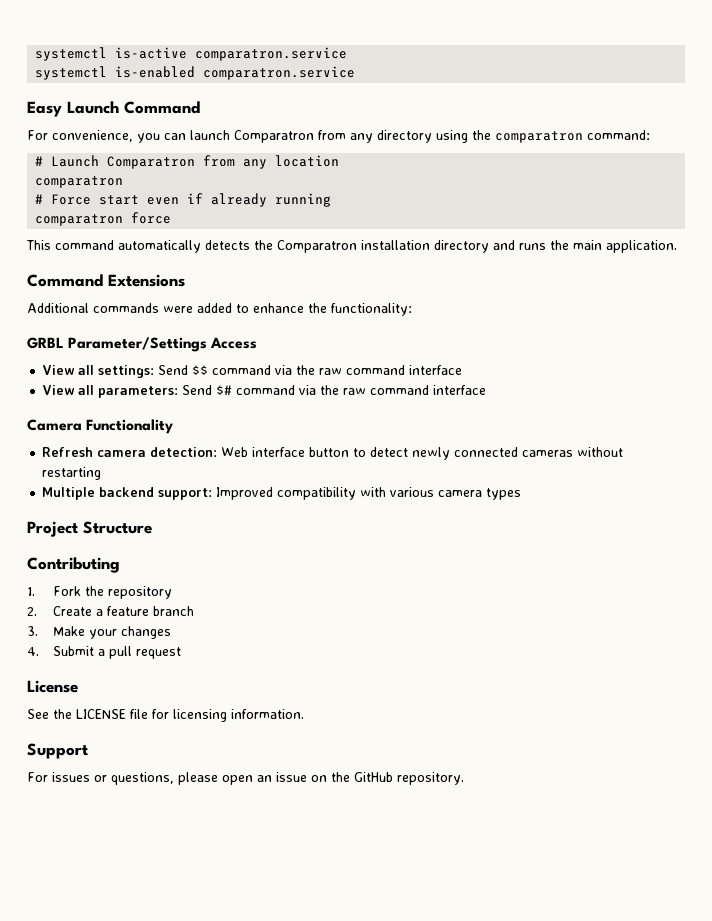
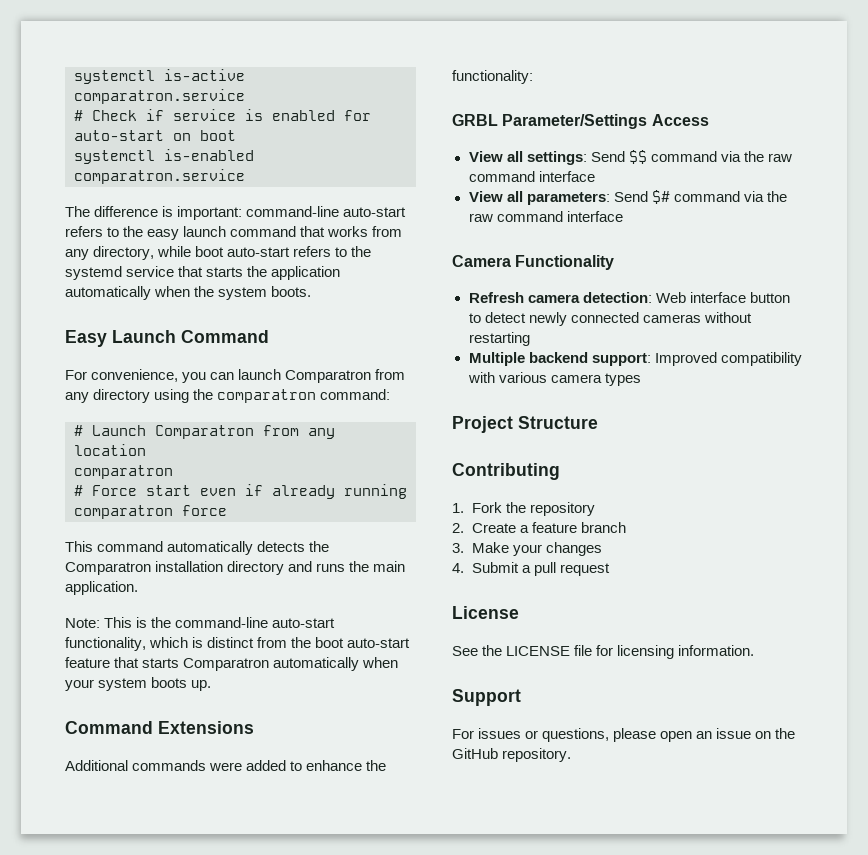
[35,66,356,80] systemctl is-enabled comparatron.service -> [74,109,371,121] [74,130,236,141] [74,149,254,164] [74,169,245,184] [65,206,407,220] [65,226,403,240] [65,246,372,260] [65,266,341,280] [65,286,312,300] # Check if service is enabled for auto-start on boot // systemctl is-enabled comparatron.service // The difference is important: command-line auto-start refers to the easy launch command that works from any directory, while boot auto-start refers to the systemd service that starts the application automatically when the system boots.
(677, 246) none -> [65,617,336,628] [65,637,411,651] [65,657,399,671] [65,677,212,691] // Note: This is the command-line auto-start functionality, which is distinct from the boot auto-start feature that starts Comparatron automatically when your system boots up.

